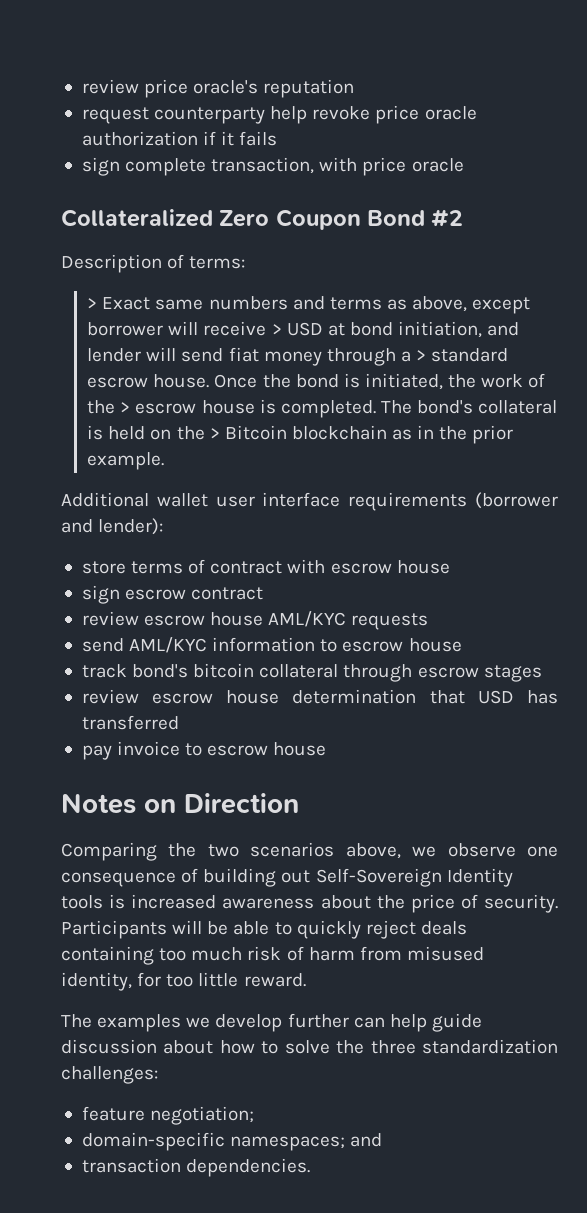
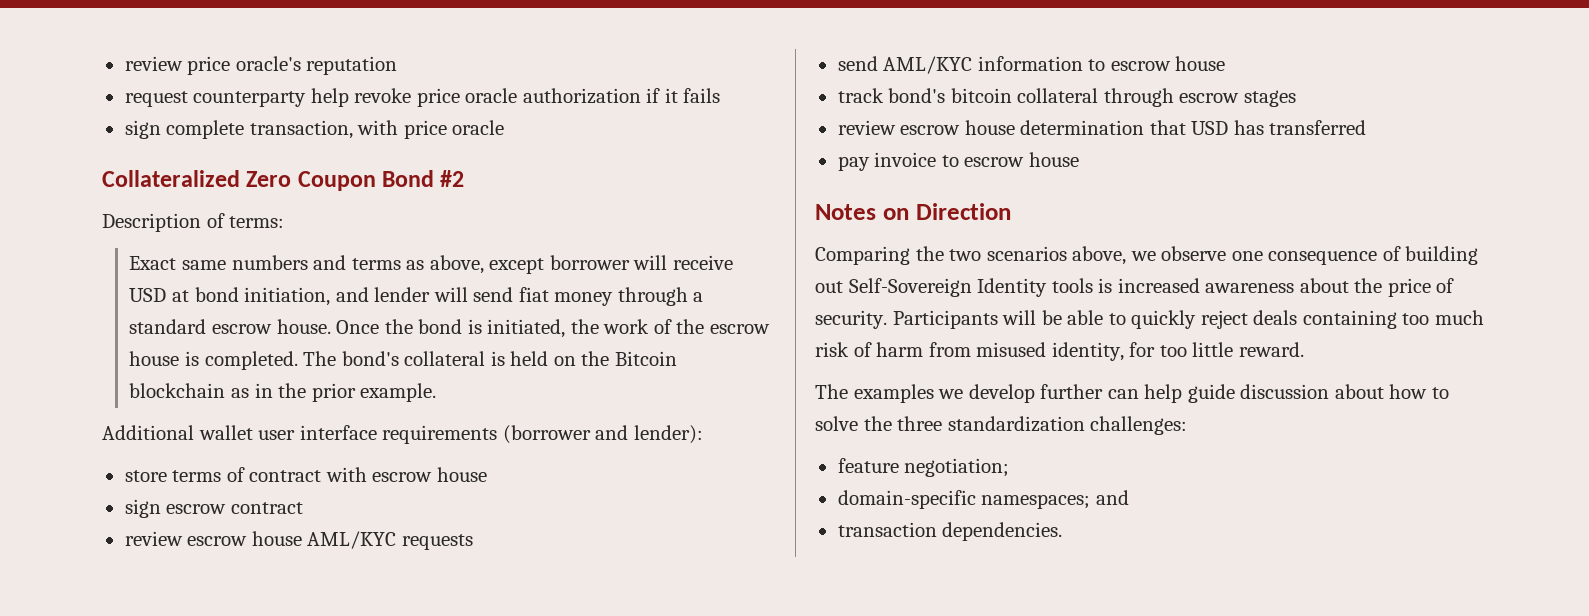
[87,298,98,309] > -> (285, 222) none
[271,324,282,335] > -> (733, 262) none
[416,350,427,361] > -> (704, 297) none
[120,402,131,413] > -> (705, 326) none
[209,428,220,439] > -> (610, 358) none

